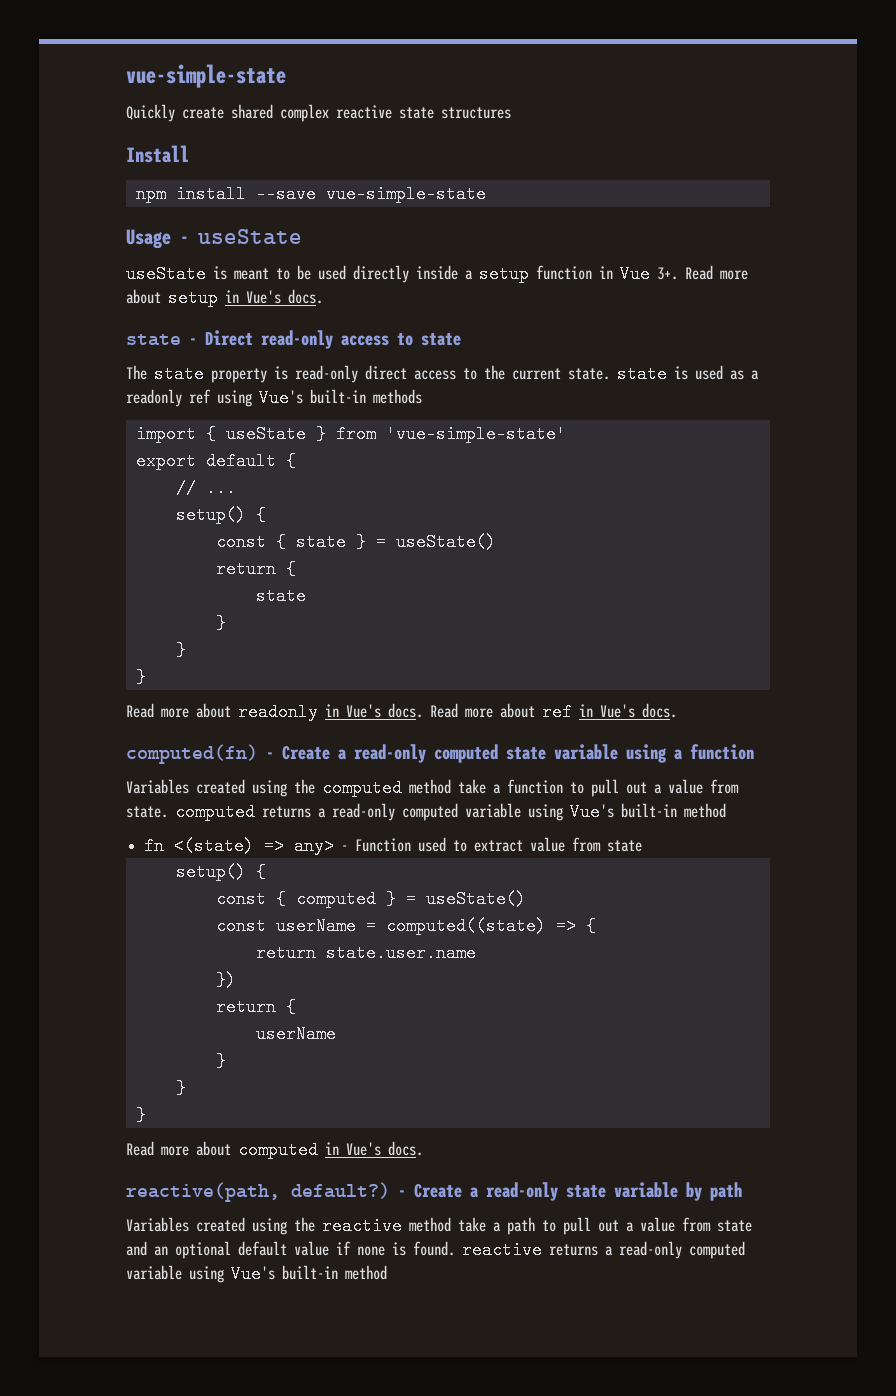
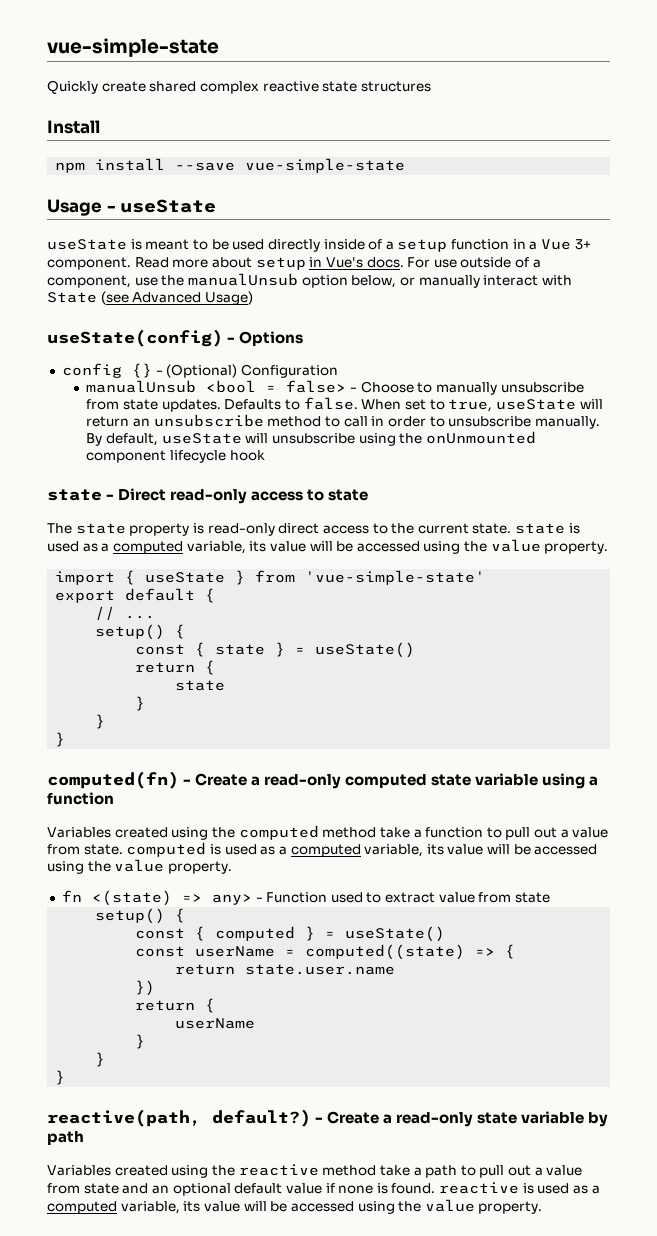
(458, 272) none -> [368,239,383,250] of
[620,265,678,283] Vue 3+. -> [529,239,591,250] [47,257,131,270] a Vue 3+ component.
(323, 296) none -> [407,257,541,268] [47,273,572,288] [47,291,253,305] [47,329,304,347] [61,363,338,378] [86,380,584,395] [86,397,603,412] [86,414,600,429] [86,431,537,446] [86,450,265,463] For use outside of a component, use the manualUnsub option below, or manually interact with State (see Advanced Usage) // useState(config) - Options // config {} - (Optional) Configuration // manualUnsub <bool = false> - Choose to manually unsubscribe from state updates. Defaults to false. When set to true, useState will return an unsubscribe method to call in order to unsubscribe manually. By default, useState will unsubscribe using the onUnmounted component lifecycle hook
[126,389,422,407] readonly ref using Vue's built-in methods -> [112,539,609,554] computed variable, its value will be accessed using the value property.
[126,703,677,721] // Read more about readonly in Vue's docs. Read more about ref in Vue's docs. -> (66, 739) none
[262,803,726,821] returns a read-only computed variable using Vue's built-in method -> [209,844,598,857] [47,859,232,874] is used as a computed variable, its value will be accessed using the value property.
[126,1141,423,1159] // Read more about computed in Vue's docs. -> (66, 1077) none
[549,1241,745,1259] [126,1265,387,1283] returns a read-only computed variable using Vue's built-in method -> [522,1183,600,1194] [47,1199,543,1214] is used as a computed variable, its value will be accessed using the value property.

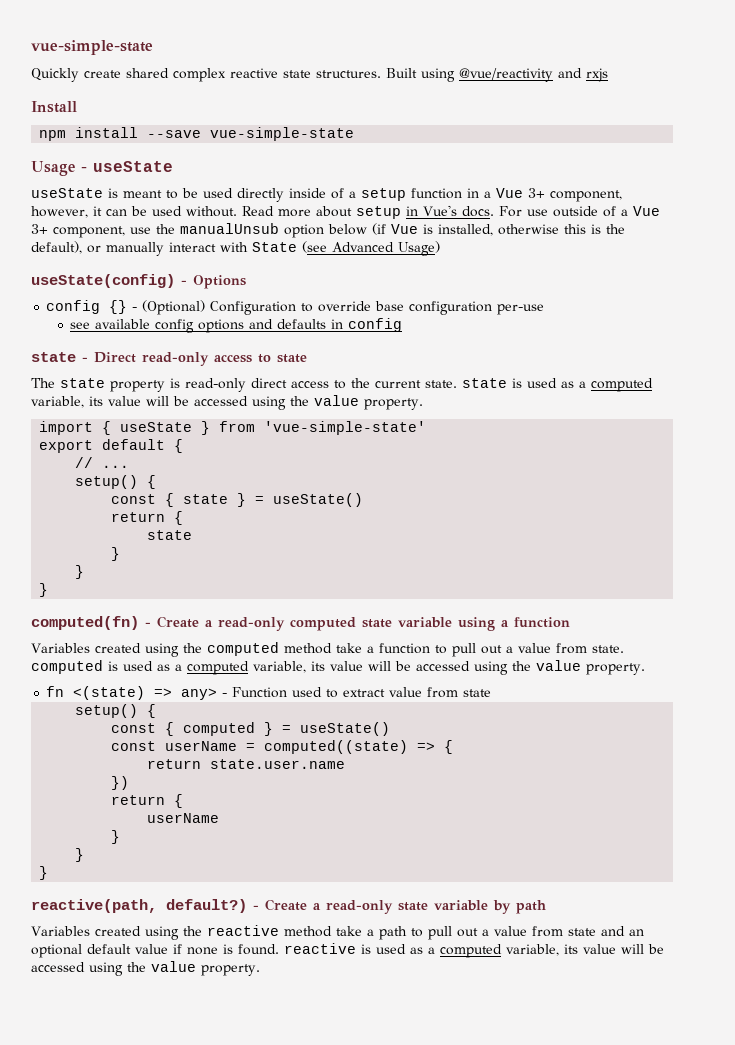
[360,81,431,92] structures -> [316,68,608,82] structures. Built using @vue/reactivity and rxjs
[47,257,131,270] component. -> [550,190,622,202] [31,206,237,218] component, however, it can be used without.
(541, 263) none -> [633,206,660,216] [31,224,48,234] Vue 3+
[351,275,397,288] below, -> [328,223,625,236] [31,241,82,254] below (if Vue is installed, otherwise this is the default),
[86,380,584,395] [86,397,603,412] [86,414,600,429] [86,431,537,446] [86,450,265,463] // manualUnsub <bool = false> - Choose to manually unsubscribe from state updates. Defaults to false. When set to true, useState will return an unsubscribe method to call in order to unsubscribe manually. By default, useState will unsubscribe using the onUnmounted component lifecycle hook -> [301,301,545,315] [70,318,403,333] to override base configuration per-use // see available config options and defaults in config

